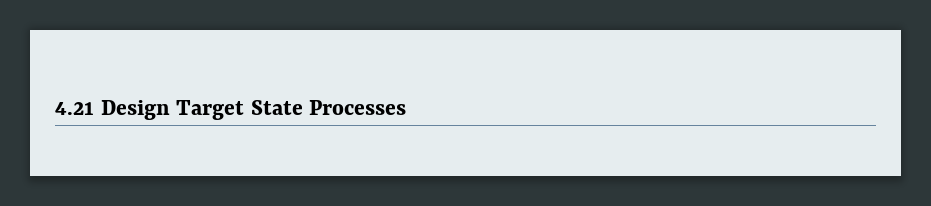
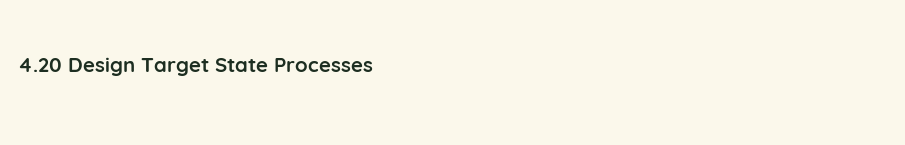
[55,102,94,115] 4.21 -> [18,58,62,72] 4.20

